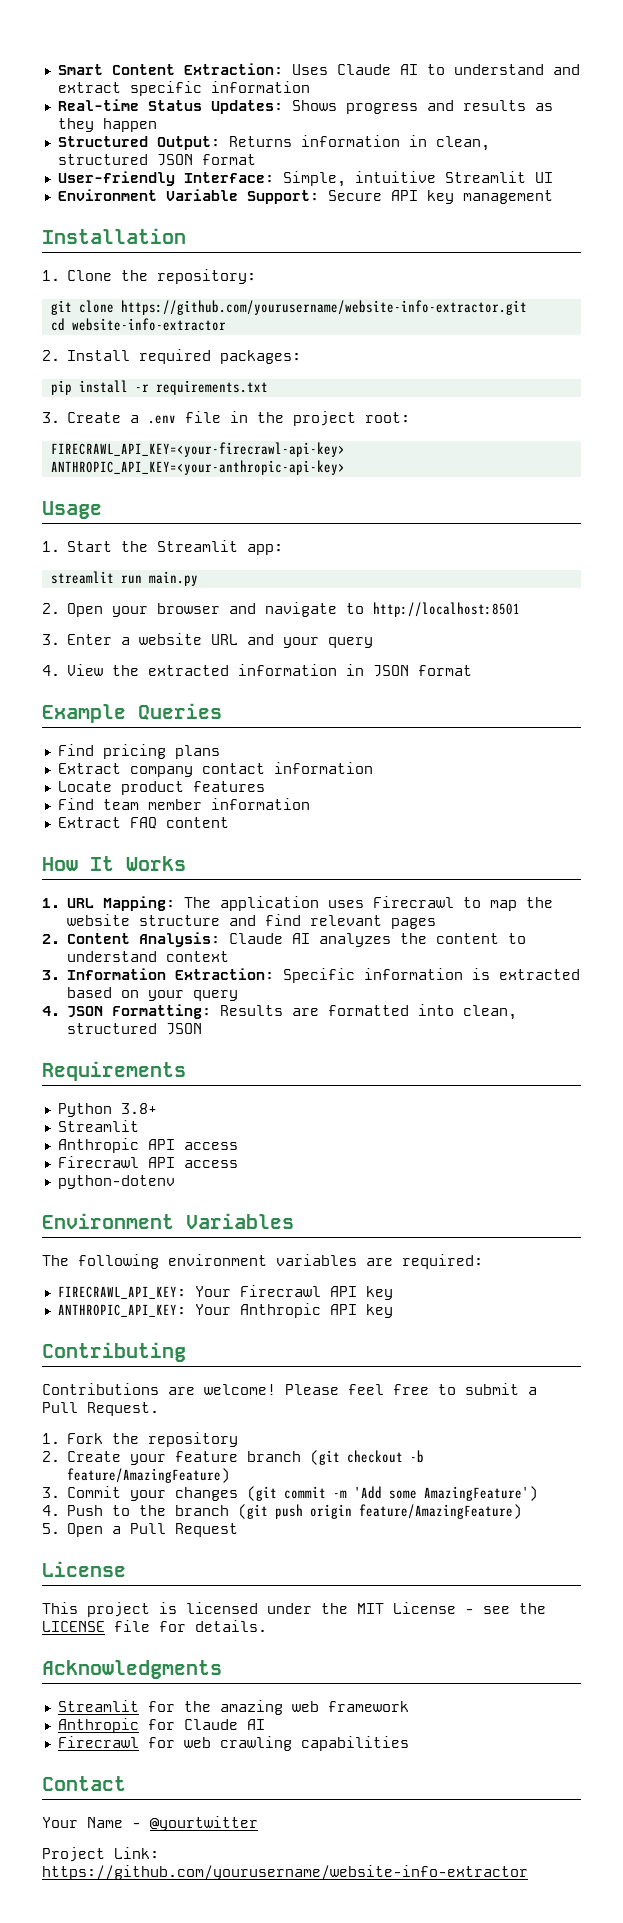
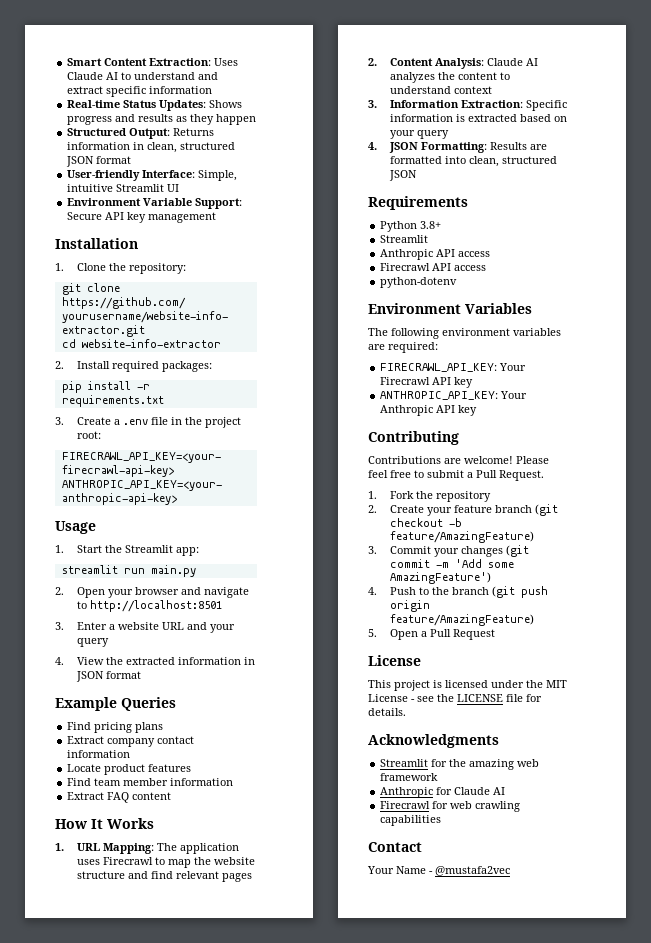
[150,1816,258,1831] [42,1847,159,1862] [42,1865,528,1880] @yourtwitter // Project Link: https://github.com/yourusername/website-info-extractor -> [435,866,510,876] @mustafa2vec

